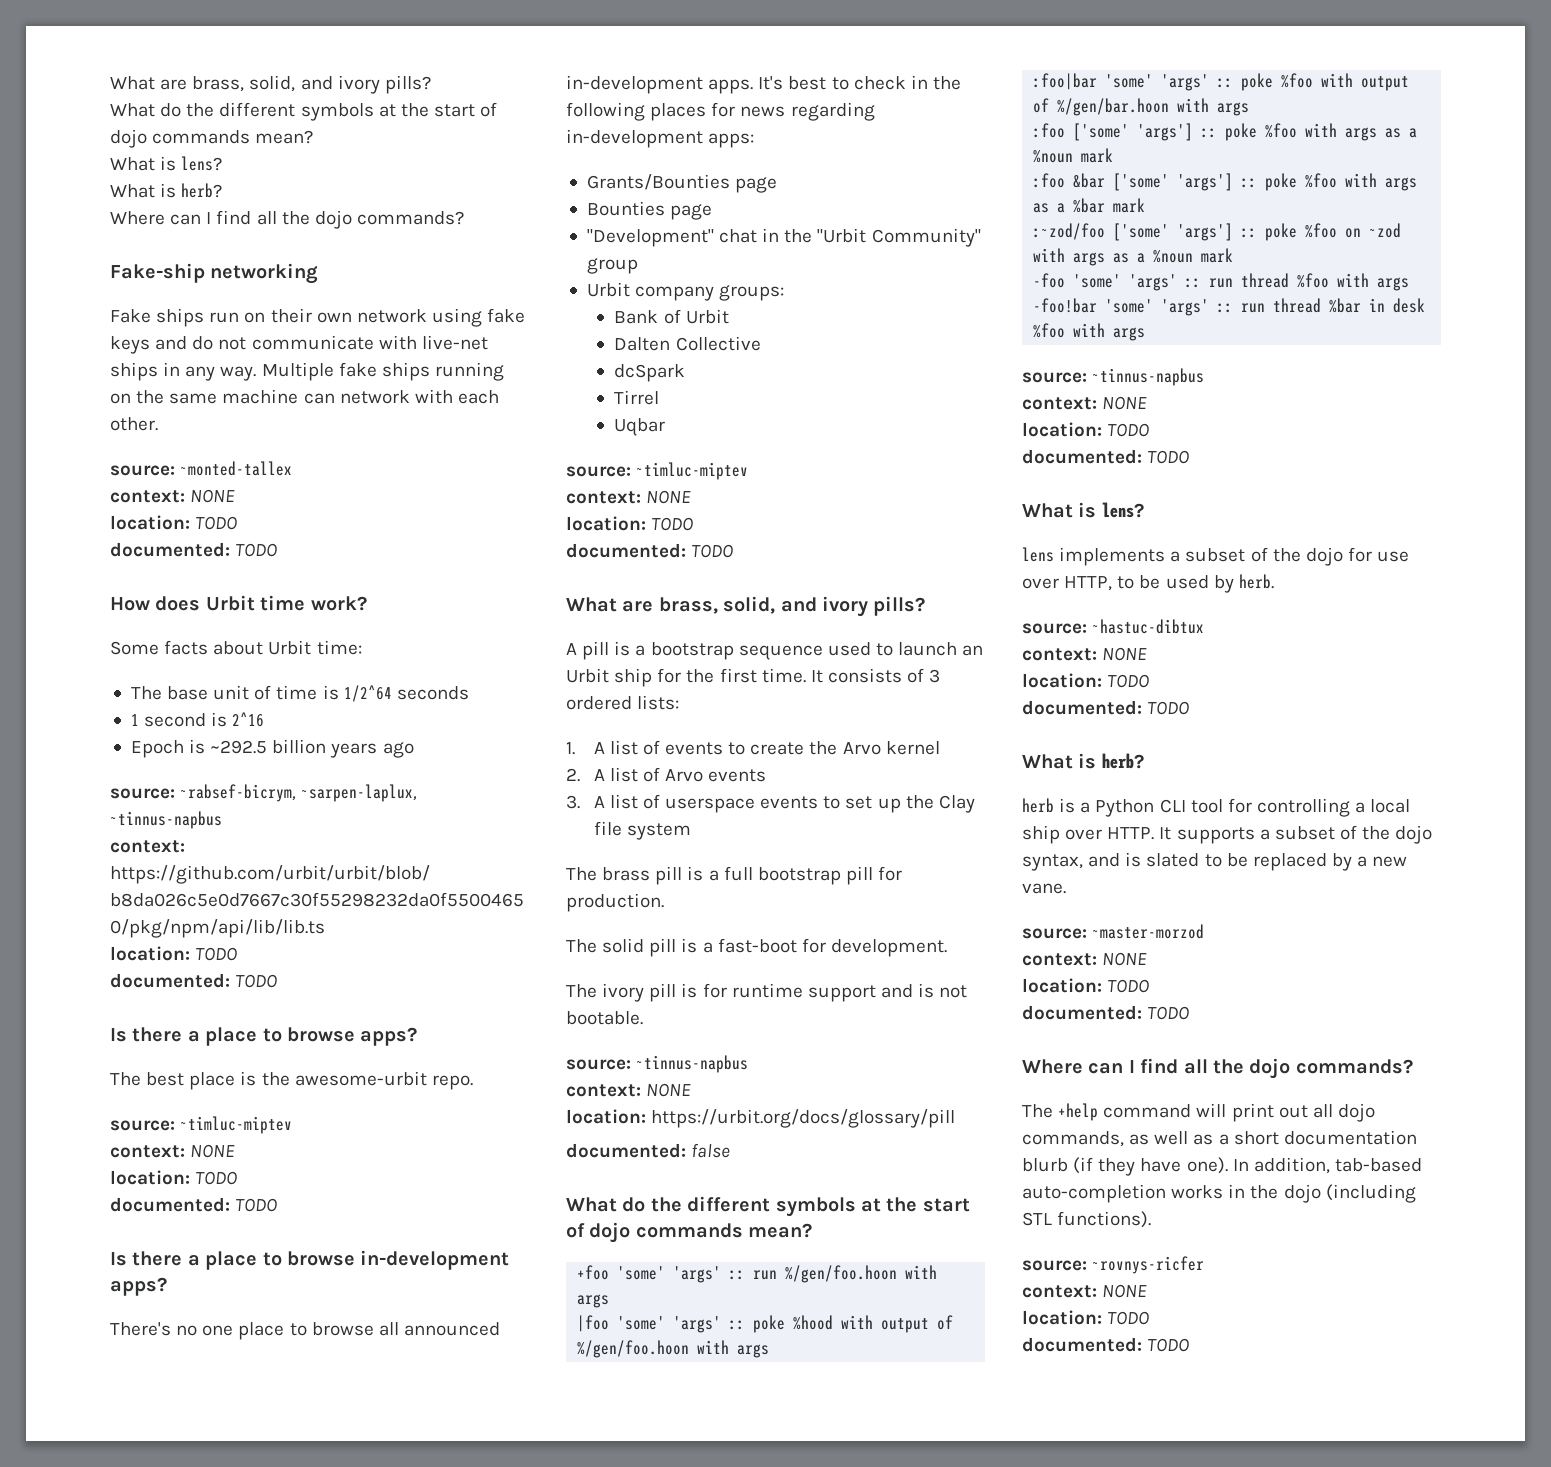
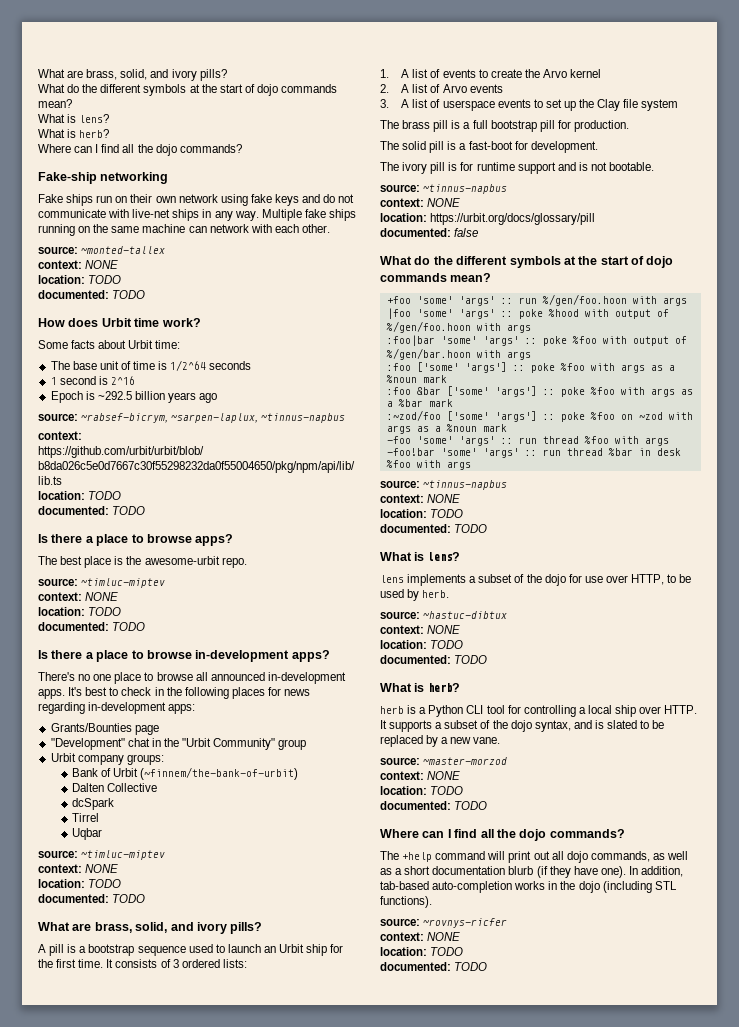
[586,201,713,220] // Bounties page -> (159, 730) none
(729, 316) none -> [140,767,299,780] (~finnem/the-bank-of-urbit)

